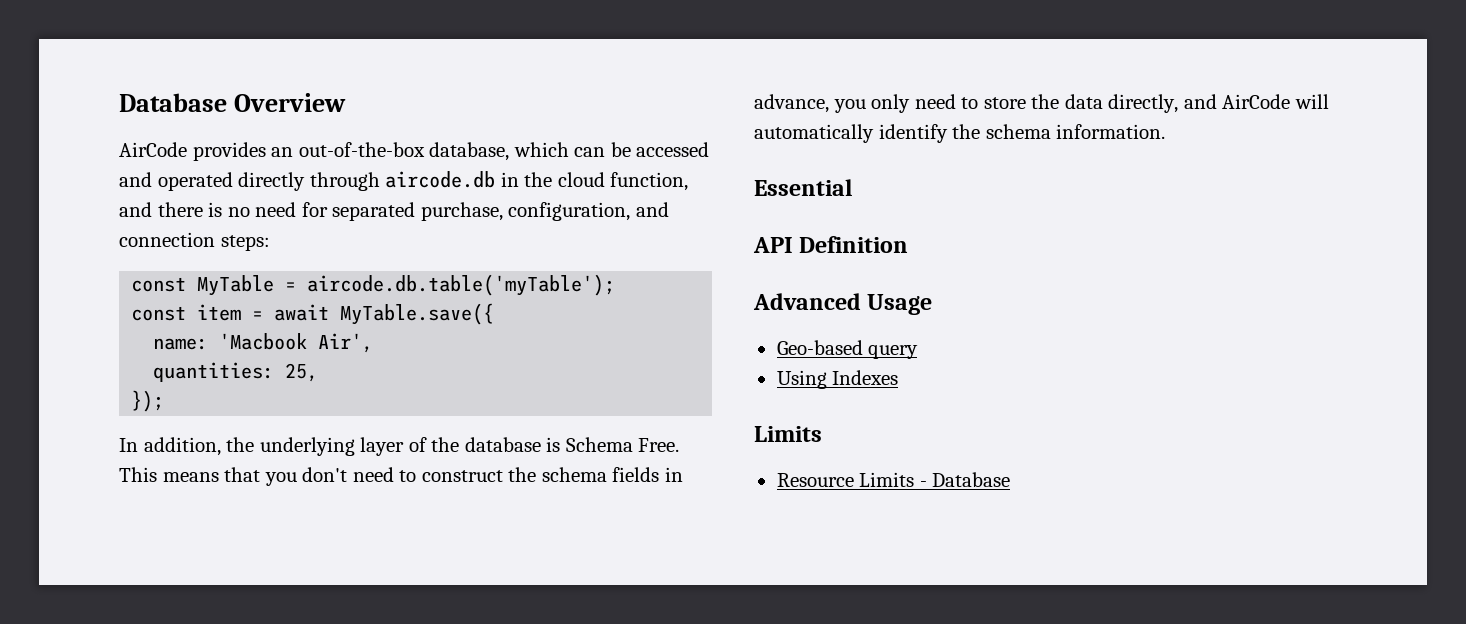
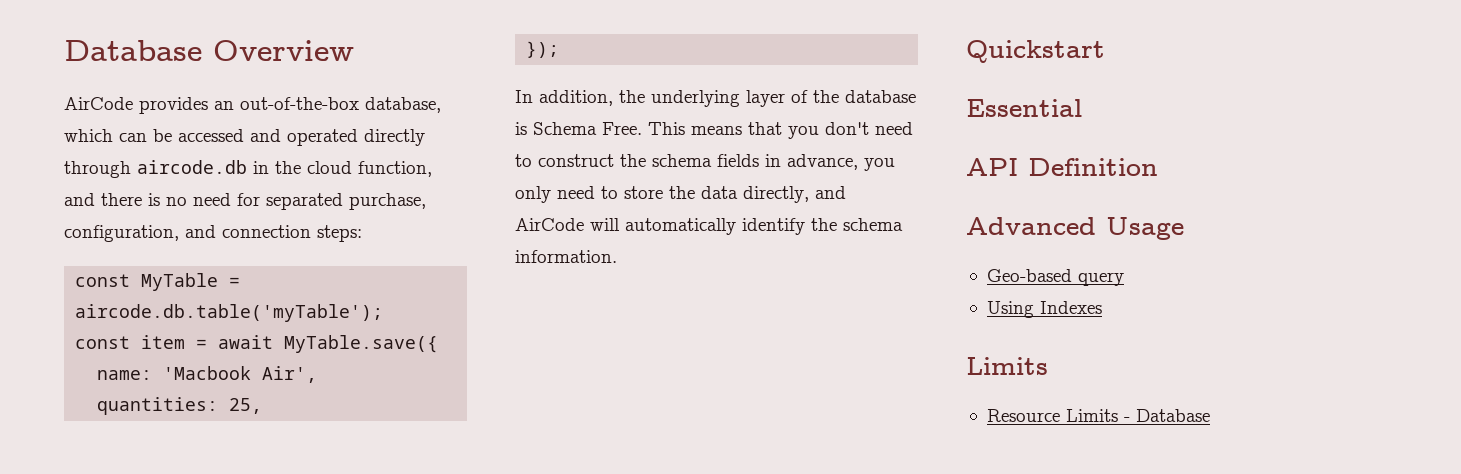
(1166, 131) none -> [966,40,1105,63] // Quickstart

